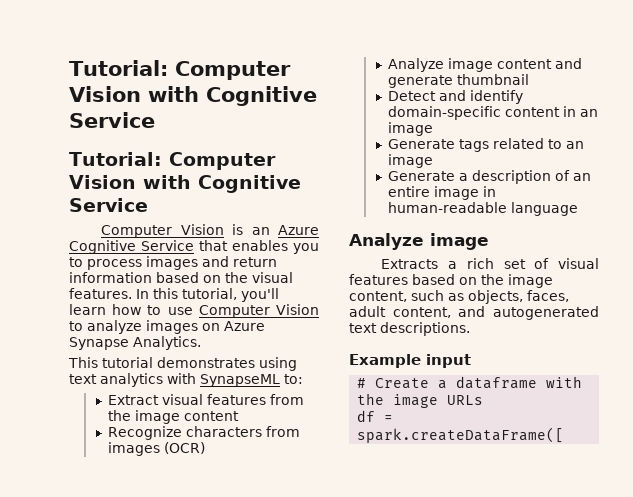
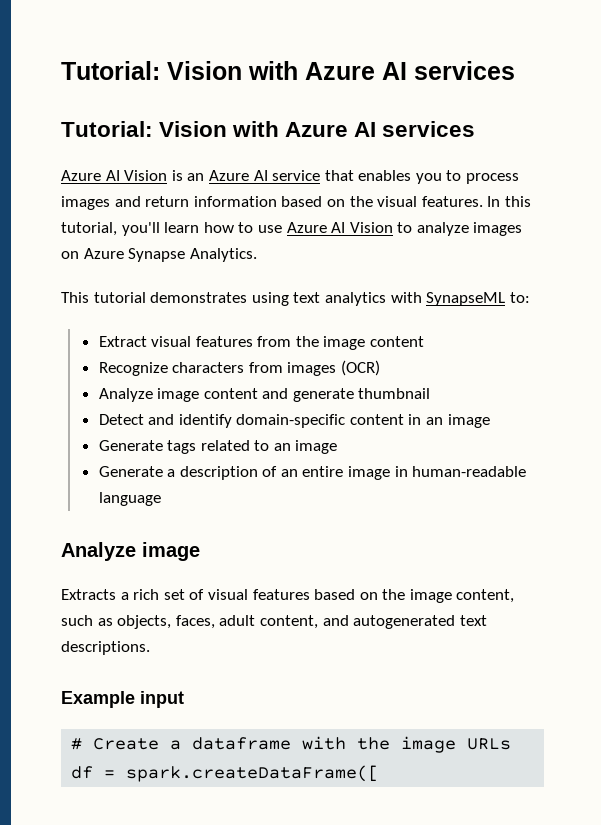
[69,60,291,80] [69,86,317,106] [69,112,155,128] [69,152,276,170] [69,175,301,193] [69,198,148,212] [101,225,173,238] Tutorial: Computer Vision with Cognitive Service // Tutorial: Computer Vision with Cognitive Service // Computer -> [61,61,515,80] [61,121,476,137] [61,170,120,181] Tutorial: Vision with Azure AI services // Tutorial: Vision with Azure AI services // Azure AI
[69,240,194,254] Cognitive Service -> [253,170,321,181] AI service
[198,305,270,318] Computer -> [286,222,346,233] Azure AI

